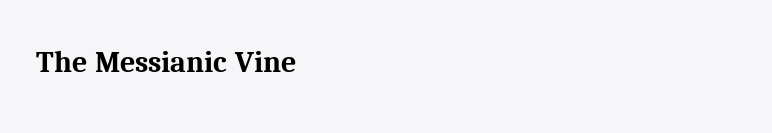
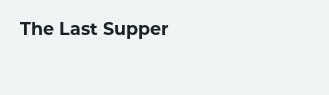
[95,51,297,72] Messianic Vine -> [59,22,169,39] Last Supper

